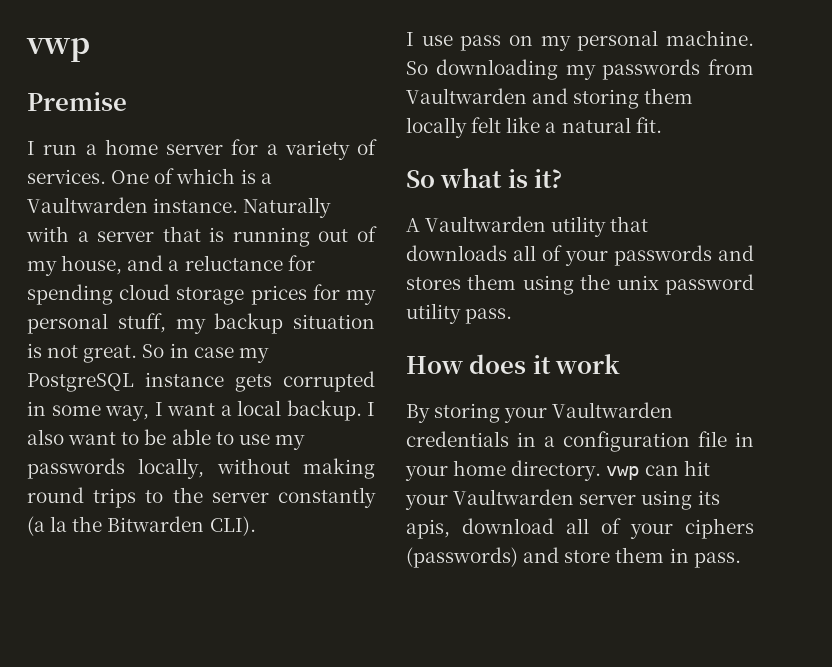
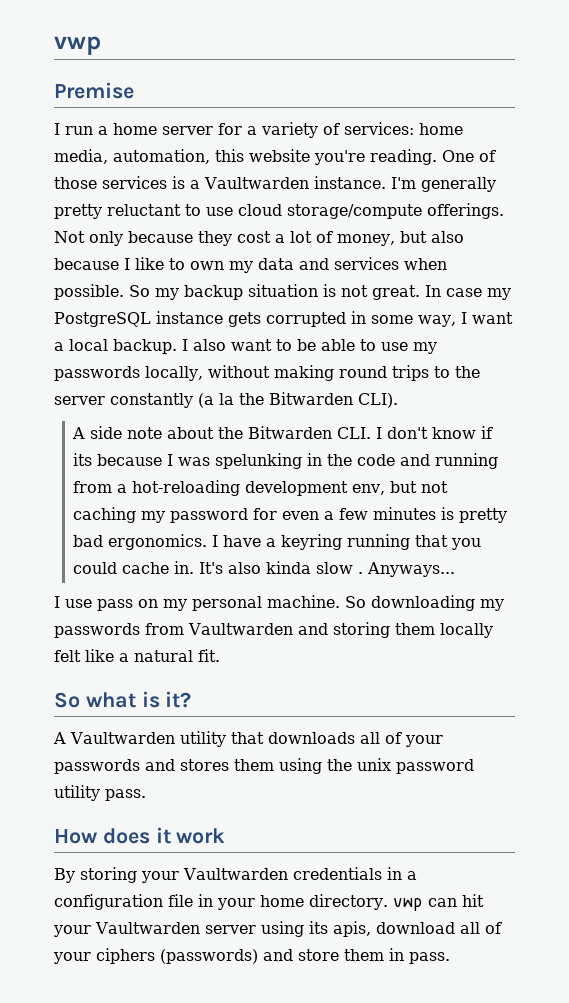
[27,168,272,184] [27,197,332,218] [26,226,377,247] [27,255,315,276] [27,284,376,305] [27,313,166,334] services. One of which is a Vaultwarden instance. Naturally with a server that is running out of my house, and a reluctance for spending cloud storage prices for my personal stuff, -> [344,122,463,135] [54,149,496,165] [54,176,496,192] [54,203,504,219] [54,231,464,246] [54,257,447,273] [54,284,150,300] services: home media, automation, this website you're reading. One of those services is a Vaultwarden instance. I'm generally pretty reluctant to use cloud storage/compute offerings. Not only because they cost a lot of money, but also because I like to own my data and services when possible. So
[142,343,189,358] So in -> [425,285,441,297] In
(256, 526) none -> [72,426,494,439] [73,453,499,469] [73,480,449,496] [73,507,508,523] [73,534,482,550] [73,561,456,577] // A side note about the Bitwarden CLI. I don't know if its because I was spelunking in the code and running from a hot-reloading development env, but not caching my password for even a few minutes is pretty bad ergonomics. I have a keyring running that you could cache in. It's also kinda slow . Anyways...

